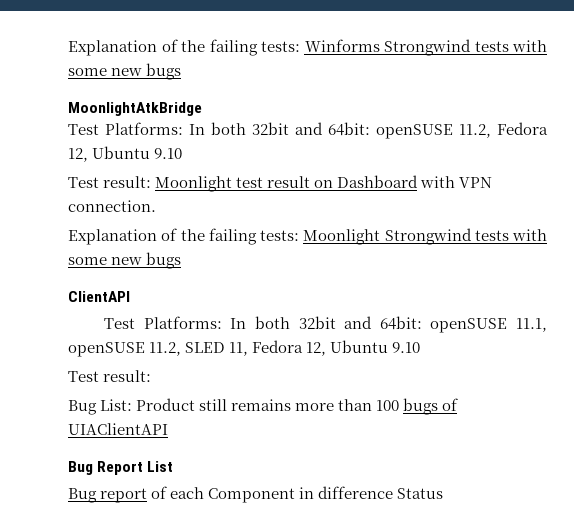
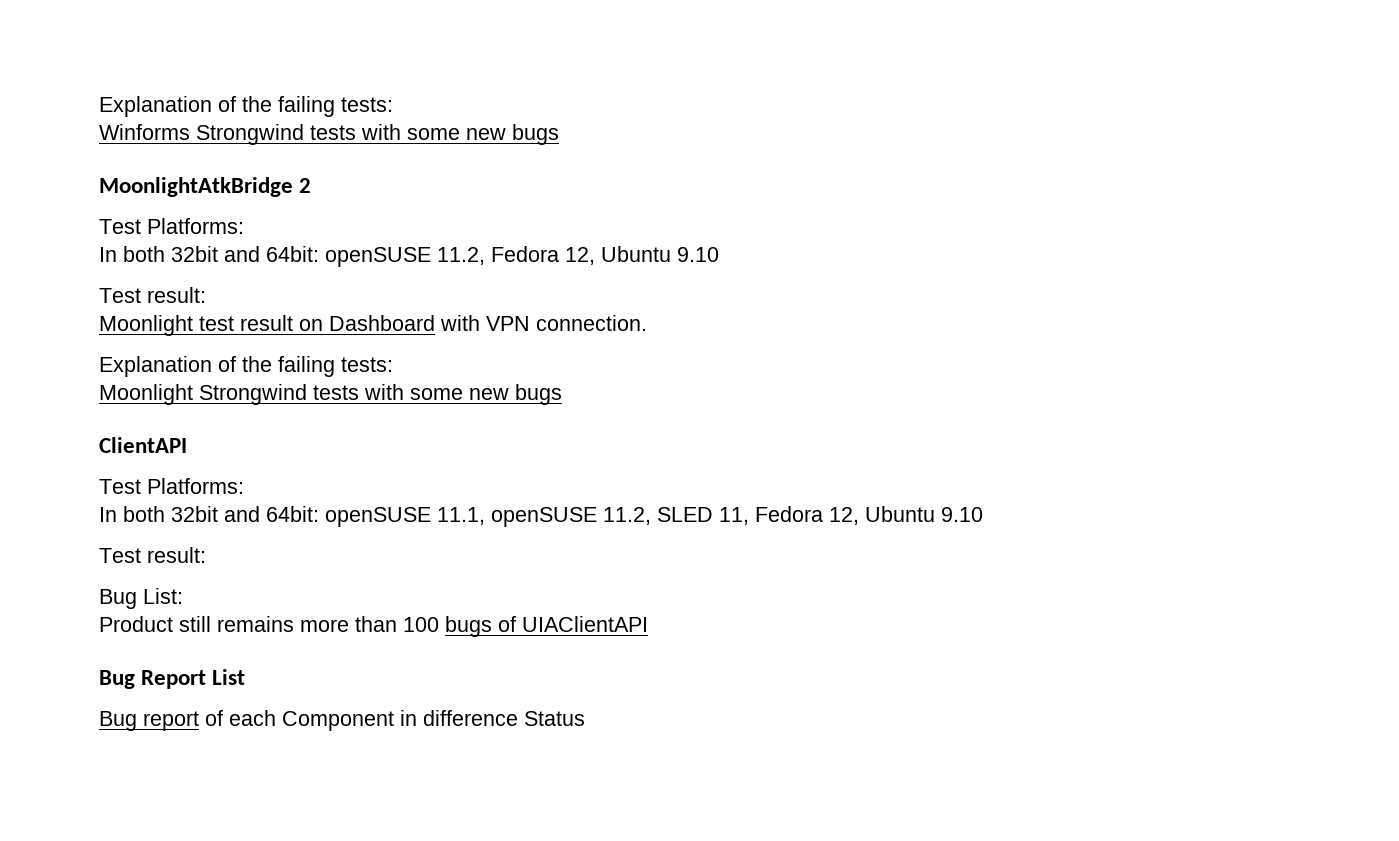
[68,39,300,56] Explanation of the failing tests: -> [99,96,393,117] Explanation of the failing tests: //
[68,122,183,135] // Test Platforms: -> [299,178,312,193] [99,218,244,234] 2 // Test Platforms: //
(152, 182) none -> (206, 295) //
(299, 235) none -> (393, 364) //
(222, 322) none -> (244, 486) //
(133, 405) none -> (183, 596) //

